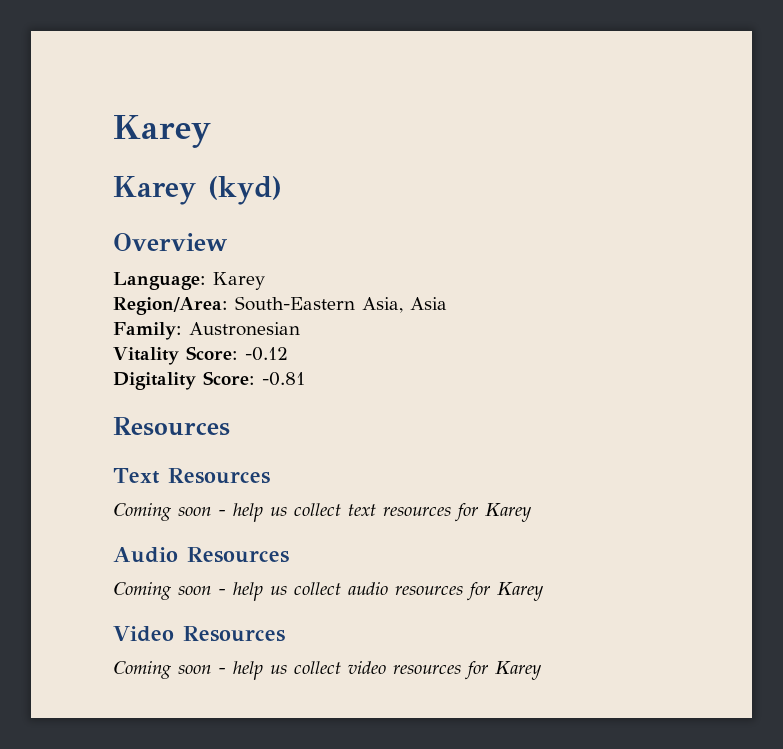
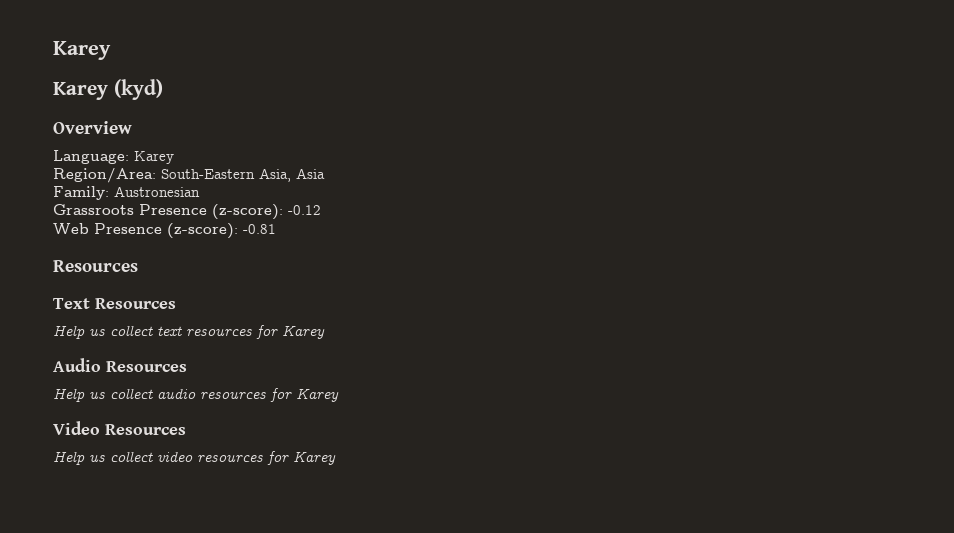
[113,346,288,365] [113,371,255,390] Vitality Score: -0.12 // Digitality Score: -> [53,204,321,220] [53,223,238,239] Grassroots Presence (z-score): -0.12 // Web Presence (z-score):
[113,503,263,522] Coming soon - help -> [53,325,85,339] Help
[113,582,263,601] Coming soon - help -> [53,388,85,402] Help
[113,661,263,680] Coming soon - help -> [53,451,85,465] Help

